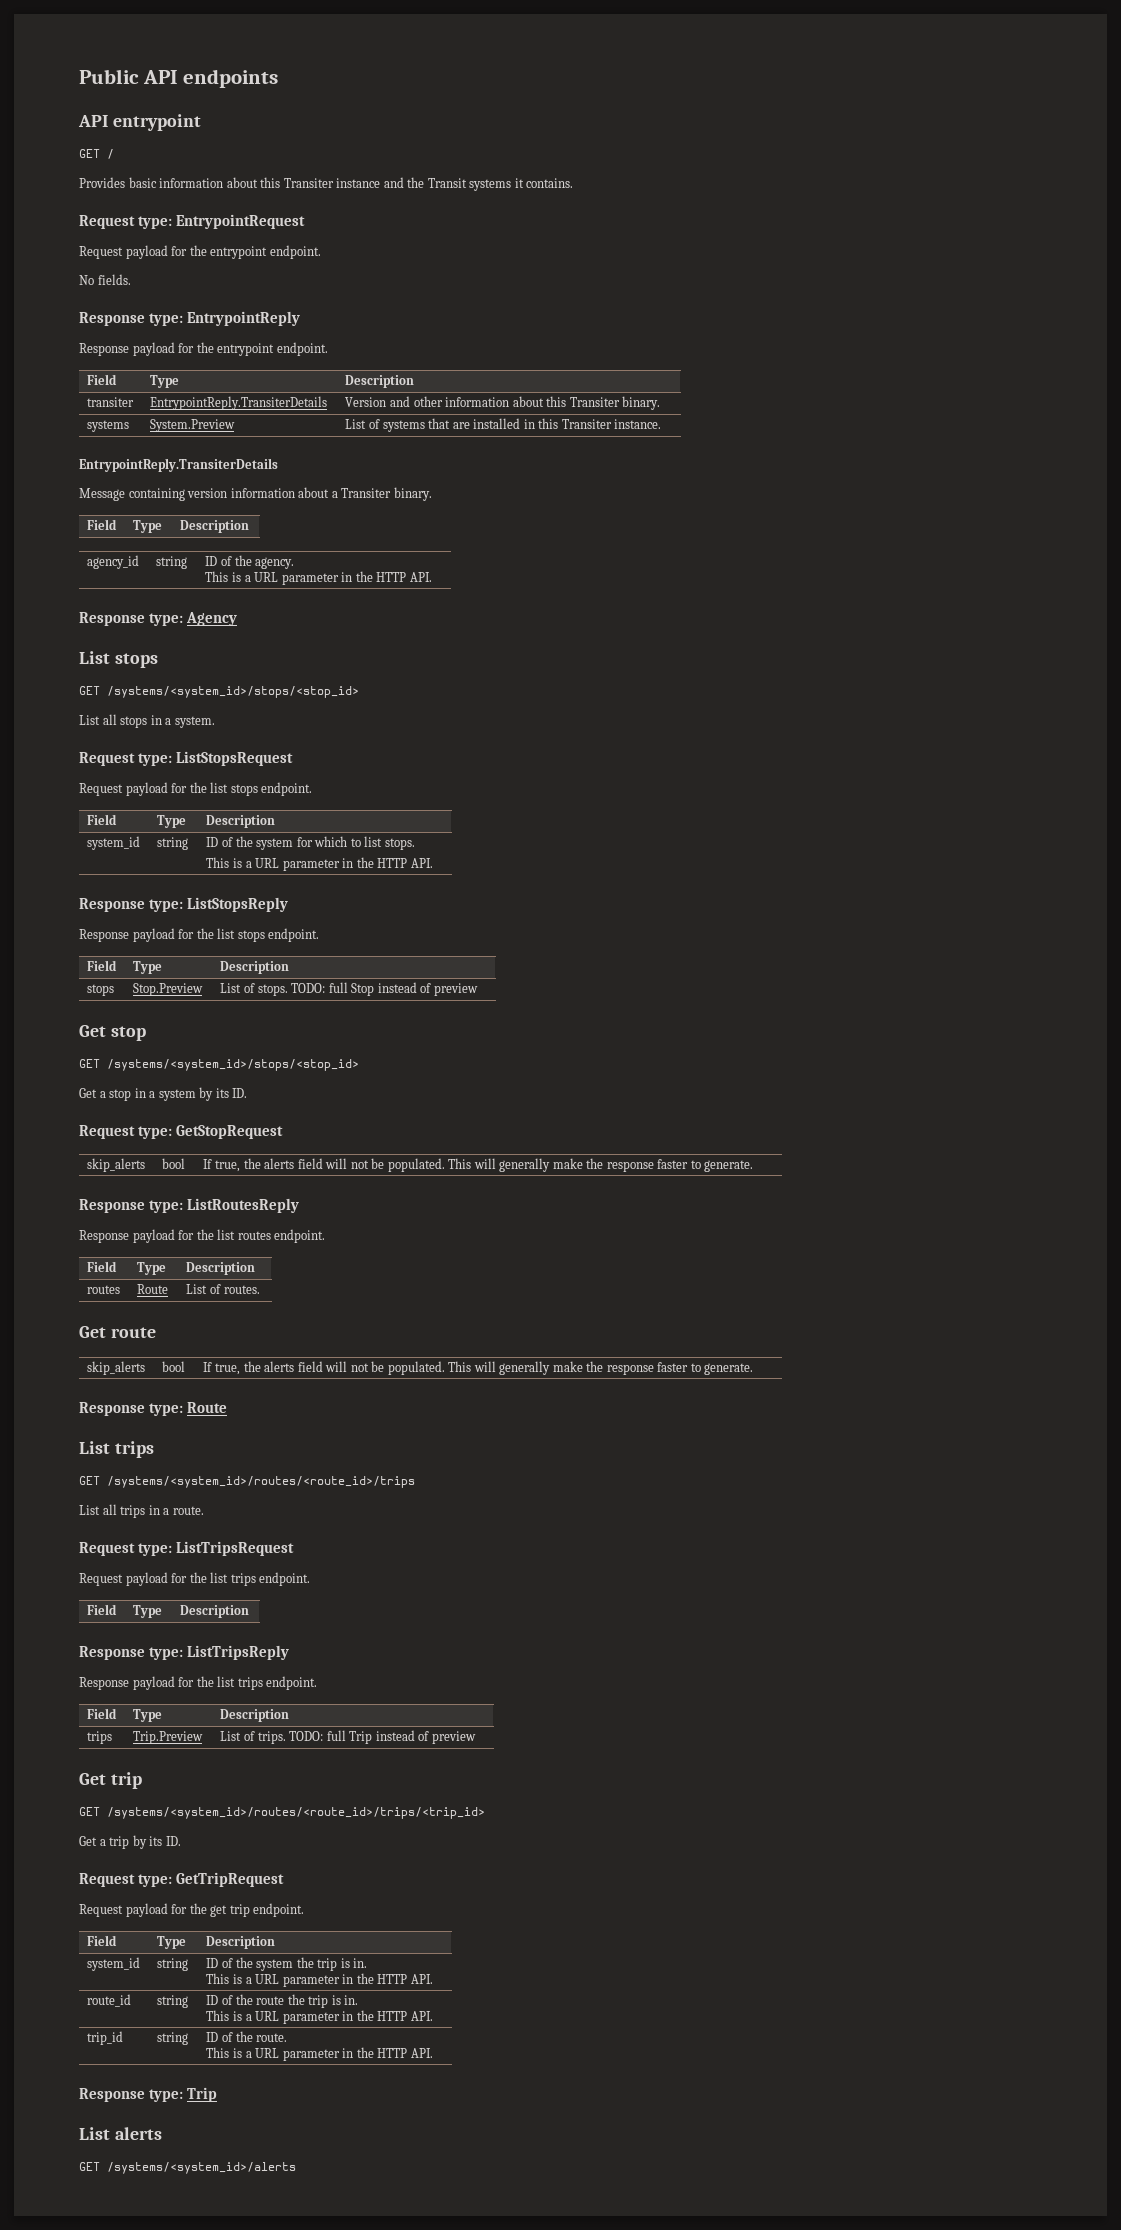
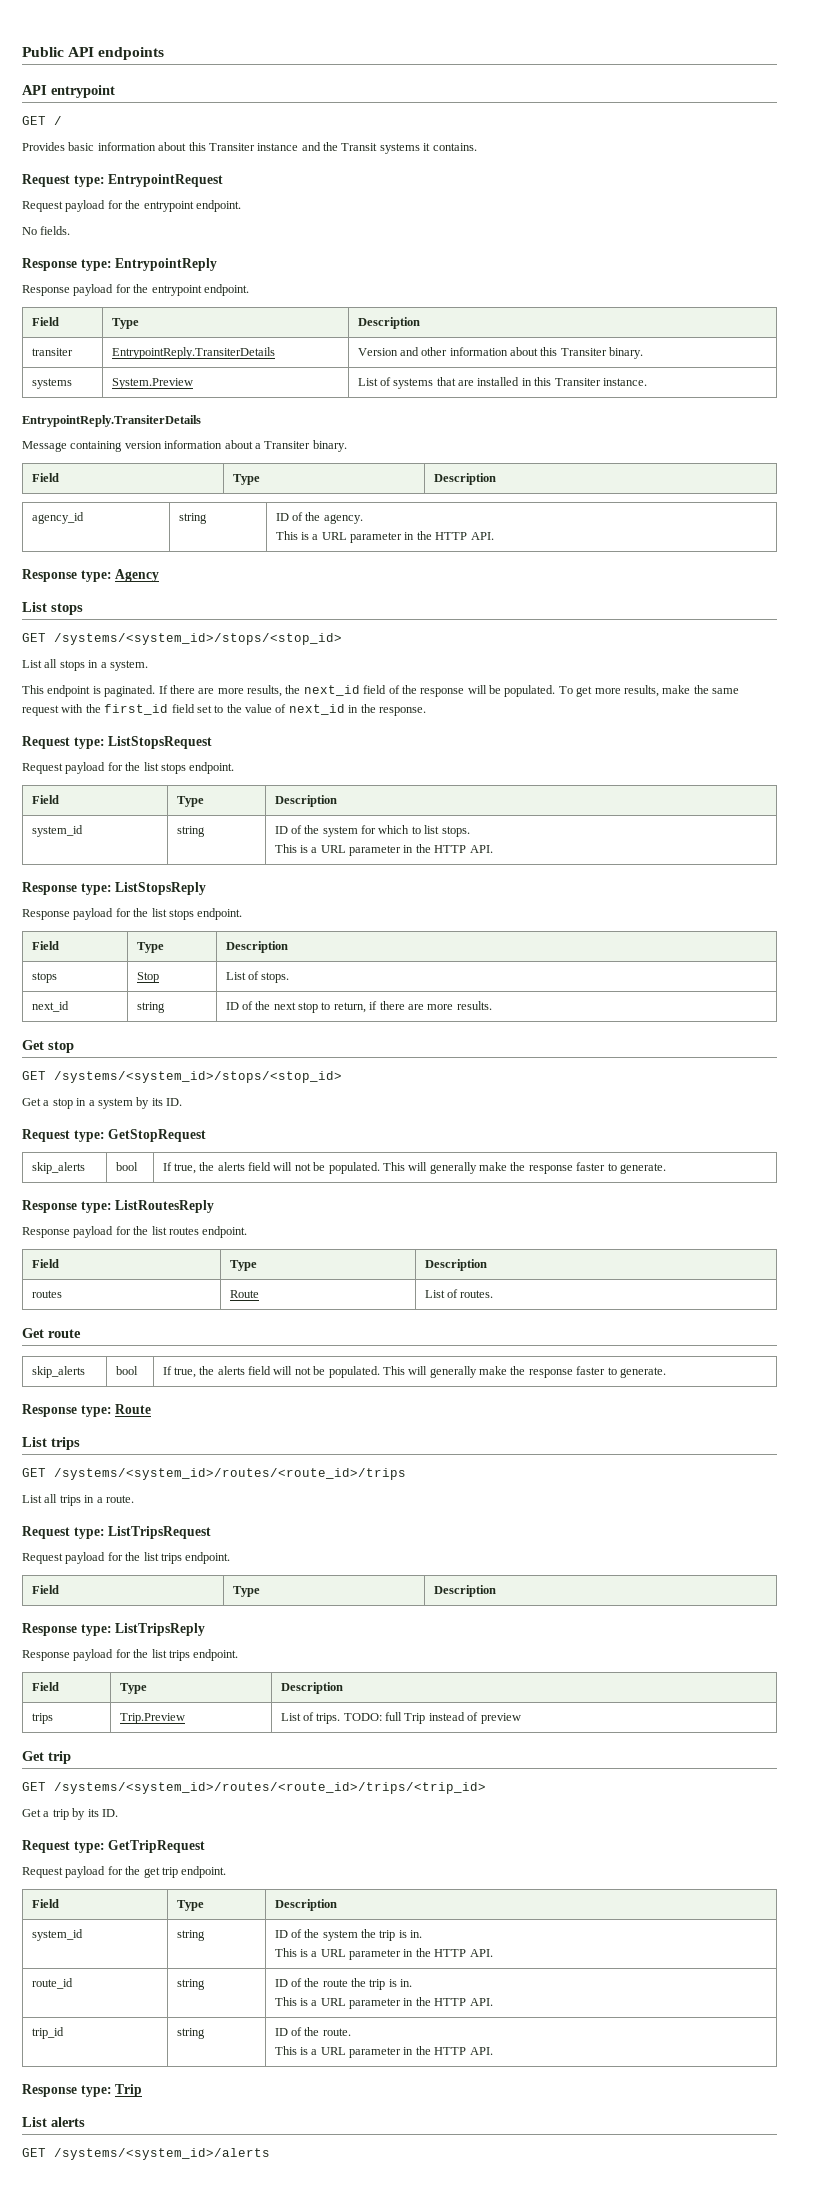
(215, 722) none -> [22,685,739,697] [22,704,426,716] // This endpoint is paginated. If there are more results, the next_id field of the response will be populated. To get more results, make the same request with the first_id field set to the value of next_id in the response.
[133,983,204,996] Stop.Preview -> [136,972,159,983] Stop
[291,982,478,996] TODO: full Stop instead of preview -> [31,1001,69,1012] [136,1002,165,1013] [225,1001,492,1013] // next_id | string | ID of the next stop to return, if there are more results.

